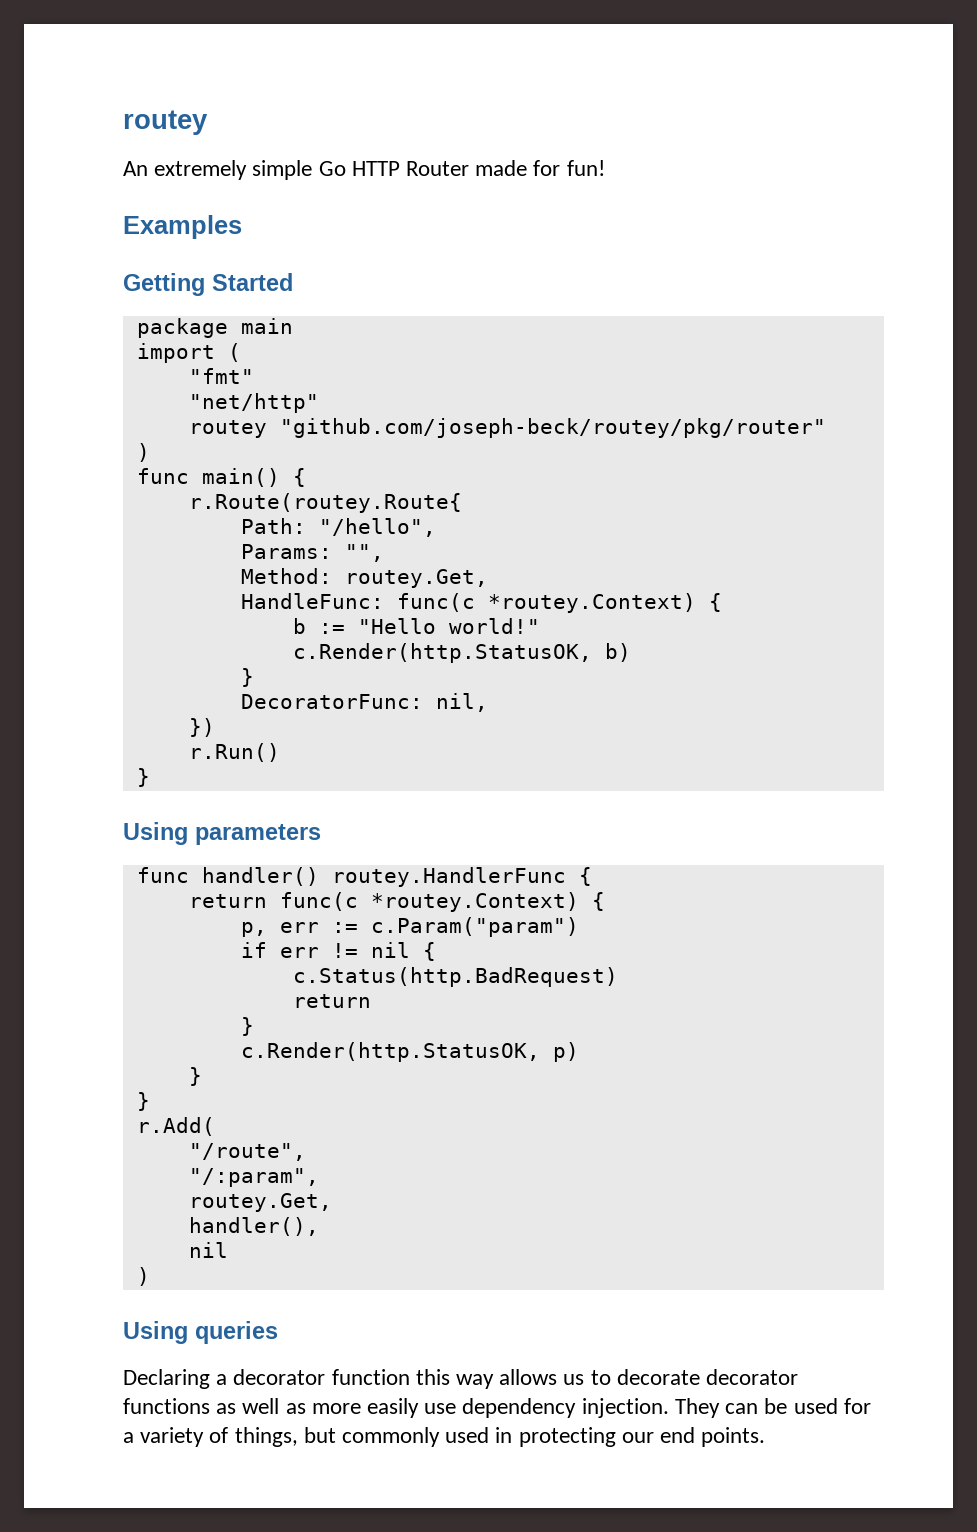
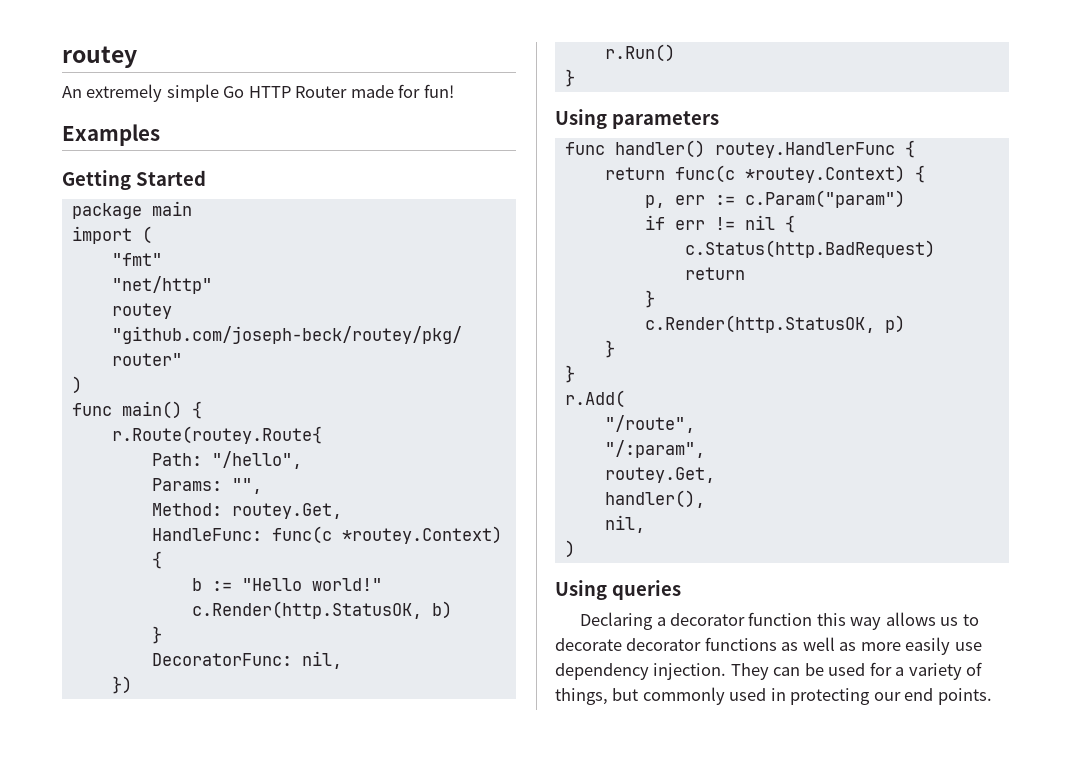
[188,1242,228,1258] nil -> [604,515,645,533] nil,

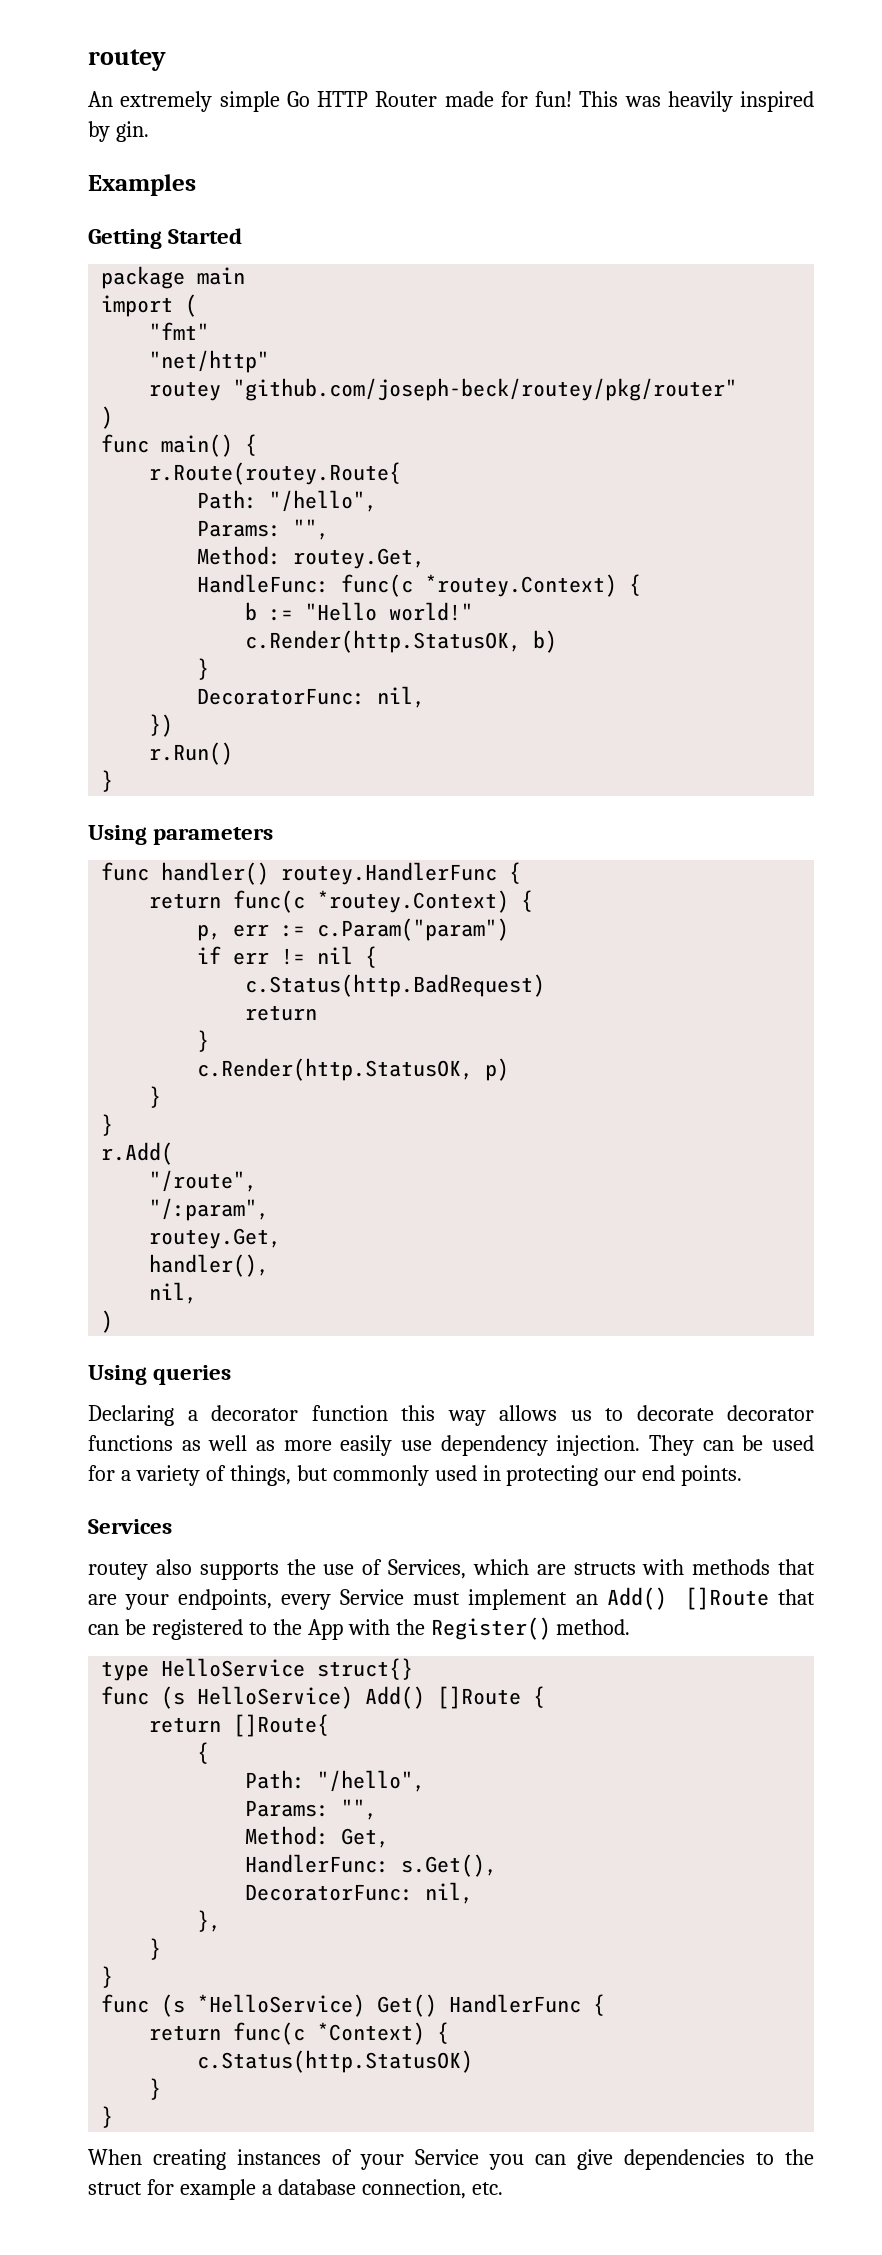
(454, 91) none -> [579,91,814,112] [88,121,149,142] This was heavily inspired by gin.
(992, 696) none -> [88,1519,172,1534] [88,1559,816,1580] [88,1587,815,1610] [88,1617,631,1640] [101,1658,414,1681] [101,1686,546,1709] [149,1714,330,1737] [197,1742,210,1764] [245,1770,426,1792] [245,1799,378,1820] [245,1826,390,1848] [245,1854,498,1877] [245,1882,474,1904] [197,1910,222,1932] [149,1938,162,1960] [101,1966,114,1988] [101,1994,606,2017] [149,2022,450,2045] [197,2050,474,2073] [149,2078,162,2100] [101,2106,114,2128] [88,2149,814,2170] [88,2179,503,2200] // Services // routey also supports the use of Services, which are structs with methods that are your endpoints, every Service must implement an Add() []Route that can be registered to the App with the Register() method. // type HelloService struct{} // func (s HelloService) Add() []Route { // return []Route{ // { // Path: "/hello", // Params: "", // Method: Get, // HandlerFunc: s.Get(), // DecoratorFunc: nil, // }, // } // } // func (s *HelloService) Get() HandlerFunc { // return func(c *Context) { // c.Status(http.StatusOK) // } // } // When creating instances of your Service you can give dependencies to the struct for example a database connection, etc.

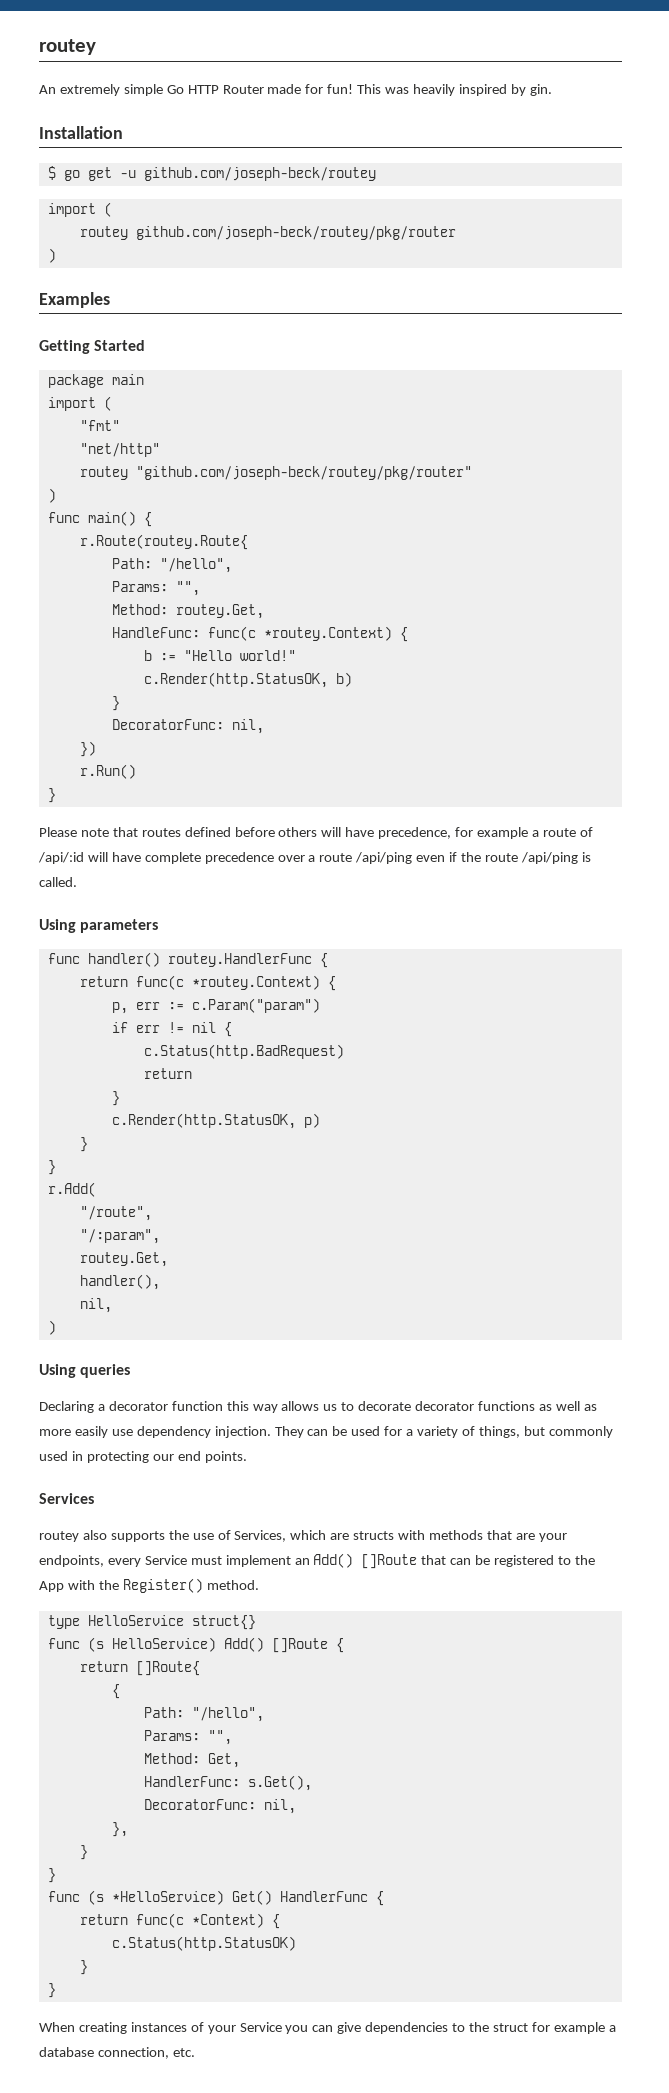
(149, 131) none -> [39,126,123,139] [47,166,376,181] [47,202,112,217] [79,226,456,240] [47,248,56,263] // Installation // $ go get -u github.com/joseph-beck/routey // import ( // routey github.com/joseph-beck/routey/pkg/router // )
(114, 781) none -> [39,827,593,839] [38,852,591,864] [39,877,77,887] // Please note that routes defined before others will have precedence, for example a route of /api/:id will have complete precedence over a route /api/ping even if the route /api/ping is called.

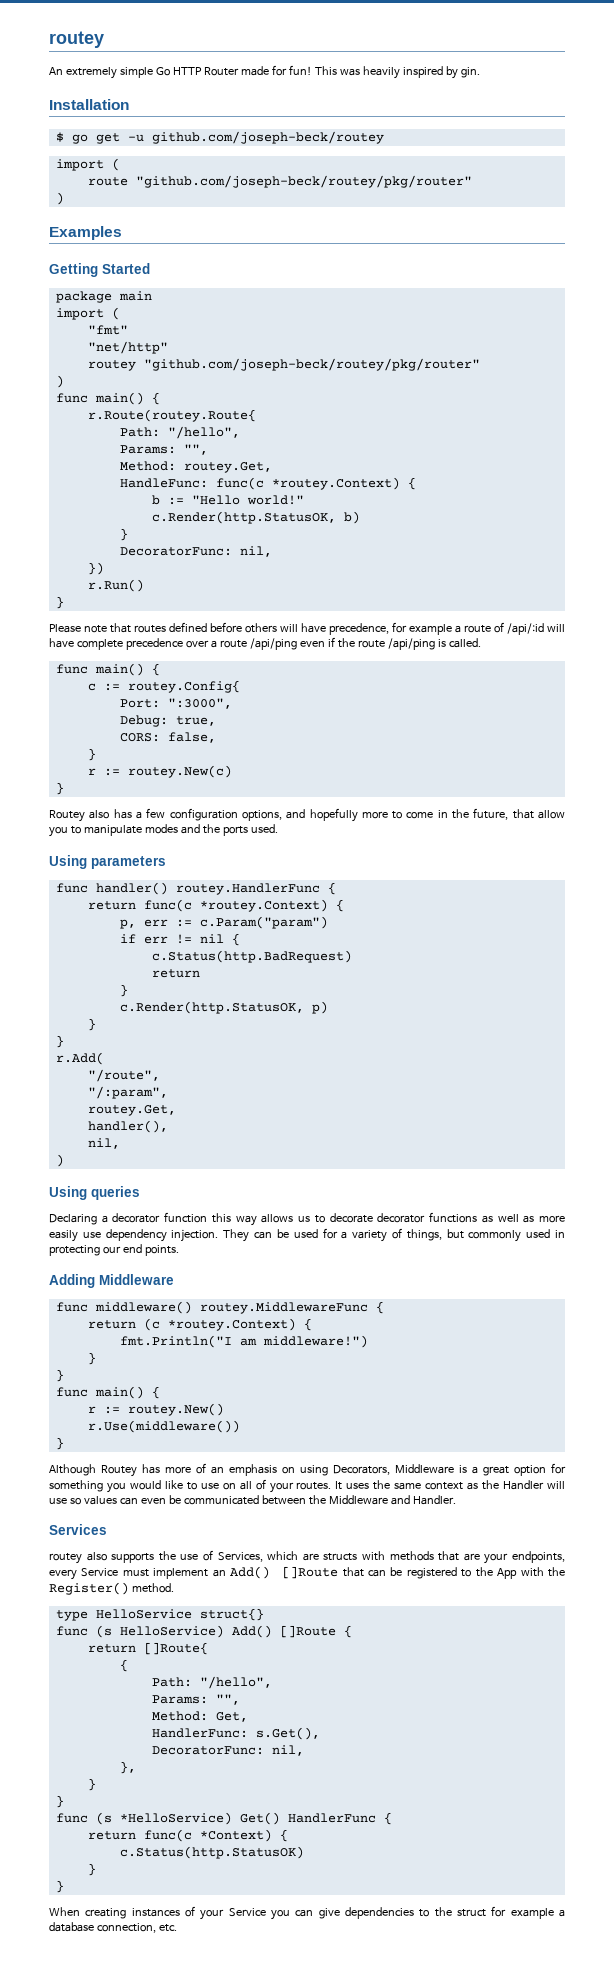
[79,226,456,240] routey github.com/joseph-beck/routey/pkg/router -> [87,175,472,188] route "github.com/joseph-beck/routey/pkg/router"
(77, 882) none -> [55,663,160,676] [87,680,240,693] [119,698,232,709] [119,715,216,727] [119,732,216,743] [87,748,96,761] [87,765,232,778] [55,782,64,795] [49,808,565,822] [49,824,278,837] // func main() { // c := routey.Config{ // Port: ":3000", // Debug: true, // CORS: false, // } // r := routey.New(c) // } // Routey also has a few configuration options, and hopefully more to come in the future, that allow you to manipulate modes and the ports used.
(247, 1457) none -> [49,1274,174,1288] [55,1301,384,1314] [87,1318,312,1331] [119,1335,368,1348] [87,1352,96,1365] [55,1369,64,1382] [55,1386,160,1399] [87,1403,224,1416] [87,1420,240,1433] [55,1437,64,1450] [49,1463,566,1477] [49,1479,566,1493] [49,1495,456,1505] // Adding Middleware // func middleware() routey.MiddlewareFunc { // return (c *routey.Context) { // fmt.Println("I am middleware!") // } // } // func main() { // r := routey.New() // r.Use(middleware()) // } // Although Routey has more of an emphasis on using Decorators, Middleware is a great option for something you would like to use on all of your routes. It uses the same context as the Handler will use so values can even be communicated between the Middleware and Handler.

